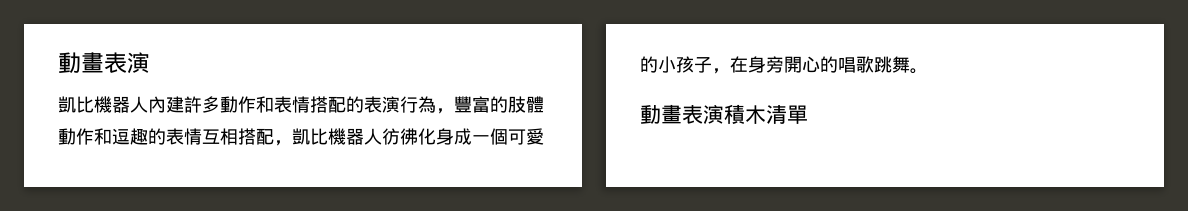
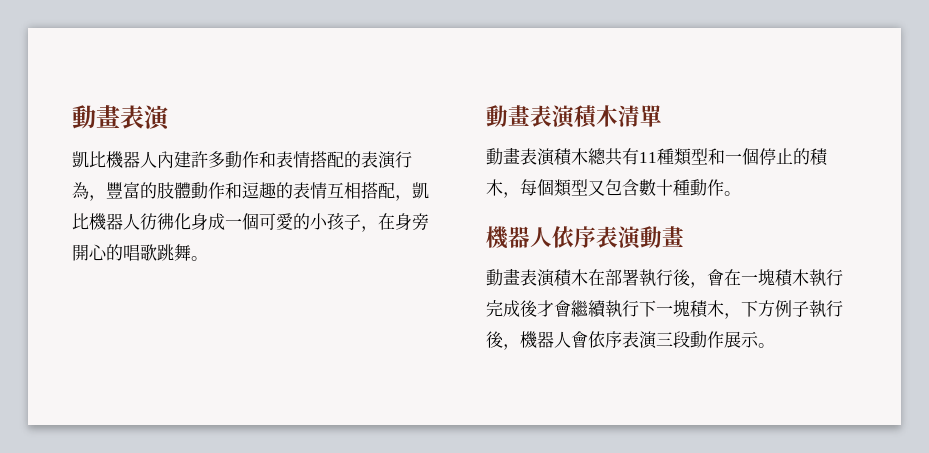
(808, 114) none -> [486,147,829,166] [486,179,741,198] [486,226,684,250] [486,268,843,288] [486,300,843,319] [486,331,775,350] // 動畫表演積木總共有11種類型和一個停止的積木，每個類型又包含數十種動作。 // 機器人依序表演動畫 // 動畫表演積木在部署執行後，會在一塊積木執行完成後才會繼續執行下一塊積木，下方例子執行後，機器人會依序表演三段動作展示。

